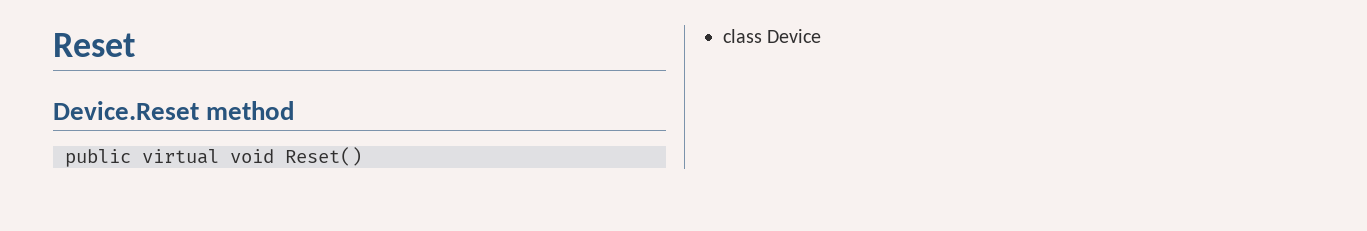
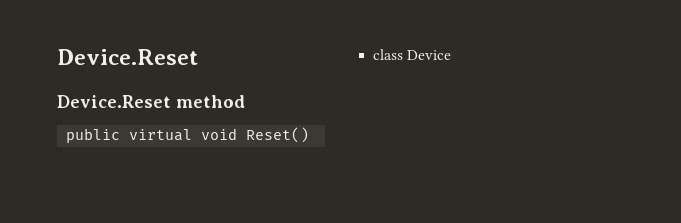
[53,33,135,57] Reset -> [57,49,198,65] Device.Reset

